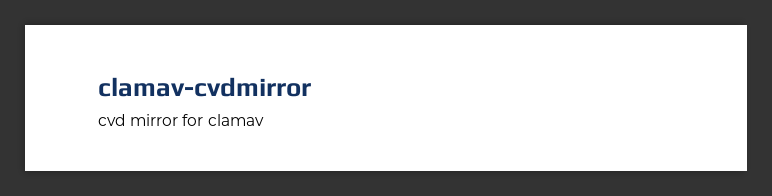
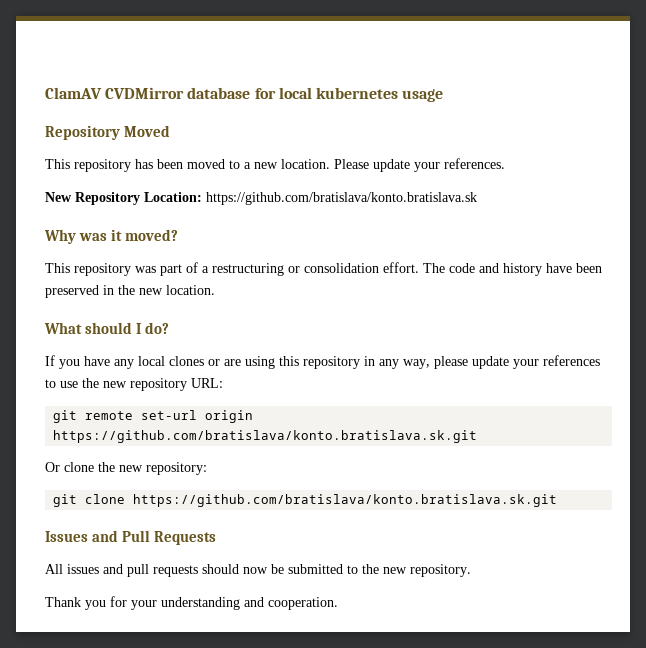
[98,77,311,97] [98,114,264,126] clamav-cvdmirror // cvd mirror for clamav -> [45,87,444,102] [45,125,171,140] [45,158,505,172] [45,192,477,205] [44,229,179,244] [45,262,602,276] [45,285,215,298] [44,322,170,334] [45,355,600,369] [45,378,223,391] [53,410,254,423] [53,430,478,443] [45,462,207,475] [53,494,558,507] [45,530,217,545] [45,564,471,577] [45,596,338,610] ClamAV CVDMirror database for local kubernetes usage // Repository Moved // This repository has been moved to a new location. Please update your references. // New Repository Location: https://github.com/bratislava/konto.bratislava.sk // Why was it moved? // This repository was part of a restructuring or consolidation effort. The code and history have been preserved in the new location. // What should I do? // If you have any local clones or are using this repository in any way, please update your references to use the new repository URL: // git remote set-url origin https://github.com/bratislava/konto.bratislava.sk.git // Or clone the new repository: // git clone https://github.com/bratislava/konto.bratislava.sk.git // Issues and Pull Requests // All issues and pull requests should now be submitted to the new repository. // Thank you for your understanding and cooperation.

